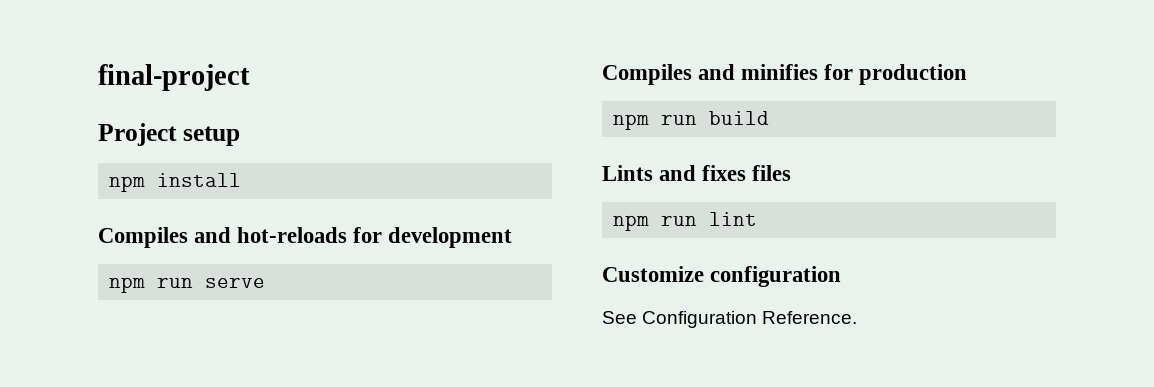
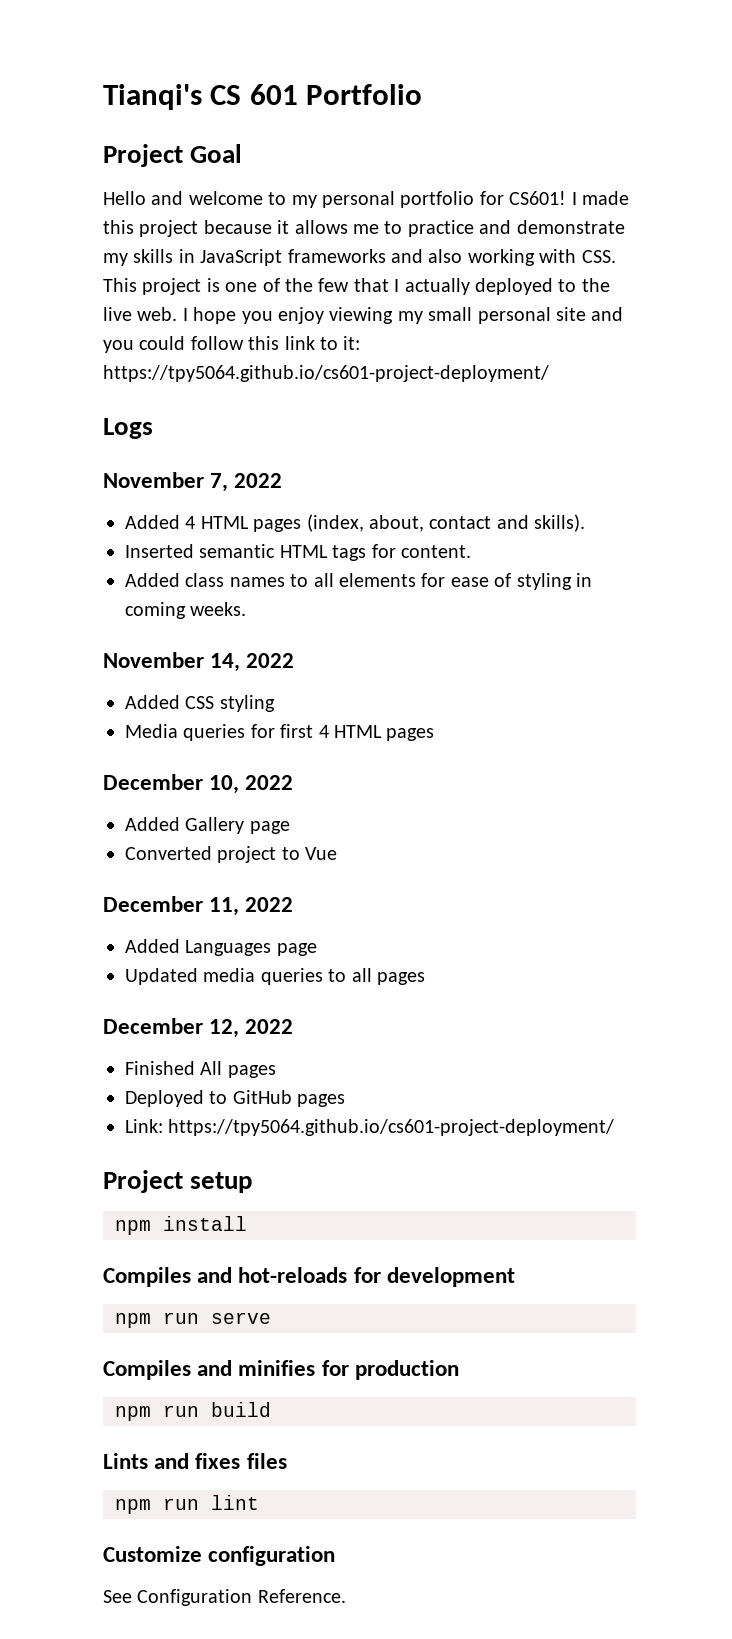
[98,64,250,91] final-project -> [103,84,423,110] [103,144,243,167] [103,191,629,208] [103,220,625,237] [103,249,616,266] [103,278,610,295] [103,307,624,324] [103,336,361,353] [103,365,549,382] [103,418,153,439] [103,472,283,492] [125,514,586,532] [125,544,471,561] [125,573,592,590] [125,602,247,619] [103,652,295,672] [125,695,275,712] [125,724,435,741] [103,774,294,794] [125,817,290,834] [125,846,338,863] [103,896,294,916] [125,939,317,956] [125,968,425,985] [103,1018,294,1038] [125,1061,276,1078] [125,1090,346,1107] [125,1119,615,1136] Tianqi's CS 601 Portfolio // Project Goal // Hello and welcome to my personal portfolio for CS601! I made this project because it allows me to practice and demonstrate my skills in JavaScript frameworks and also working with CSS. This project is one of the few that I actually deployed to the live web. I hope you enjoy viewing my small personal site and you could follow this link to it: https://tpy5064.github.io/cs601-project-deployment/ // Logs // November 7, 2022 // Added 4 HTML pages (index, about, contact and skills). // Inserted semantic HTML tags for content. // Added class names to all elements for ease of styling in coming weeks. // November 14, 2022 // Added CSS styling // Media queries for first 4 HTML pages // December 10, 2022 // Added Gallery page // Converted project to Vue // December 11, 2022 // Added Languages page // Updated media queries to all pages // December 12, 2022 // Finished All pages // Deployed to GitHub pages // Link: https://tpy5064.github.io/cs601-project-deployment/

